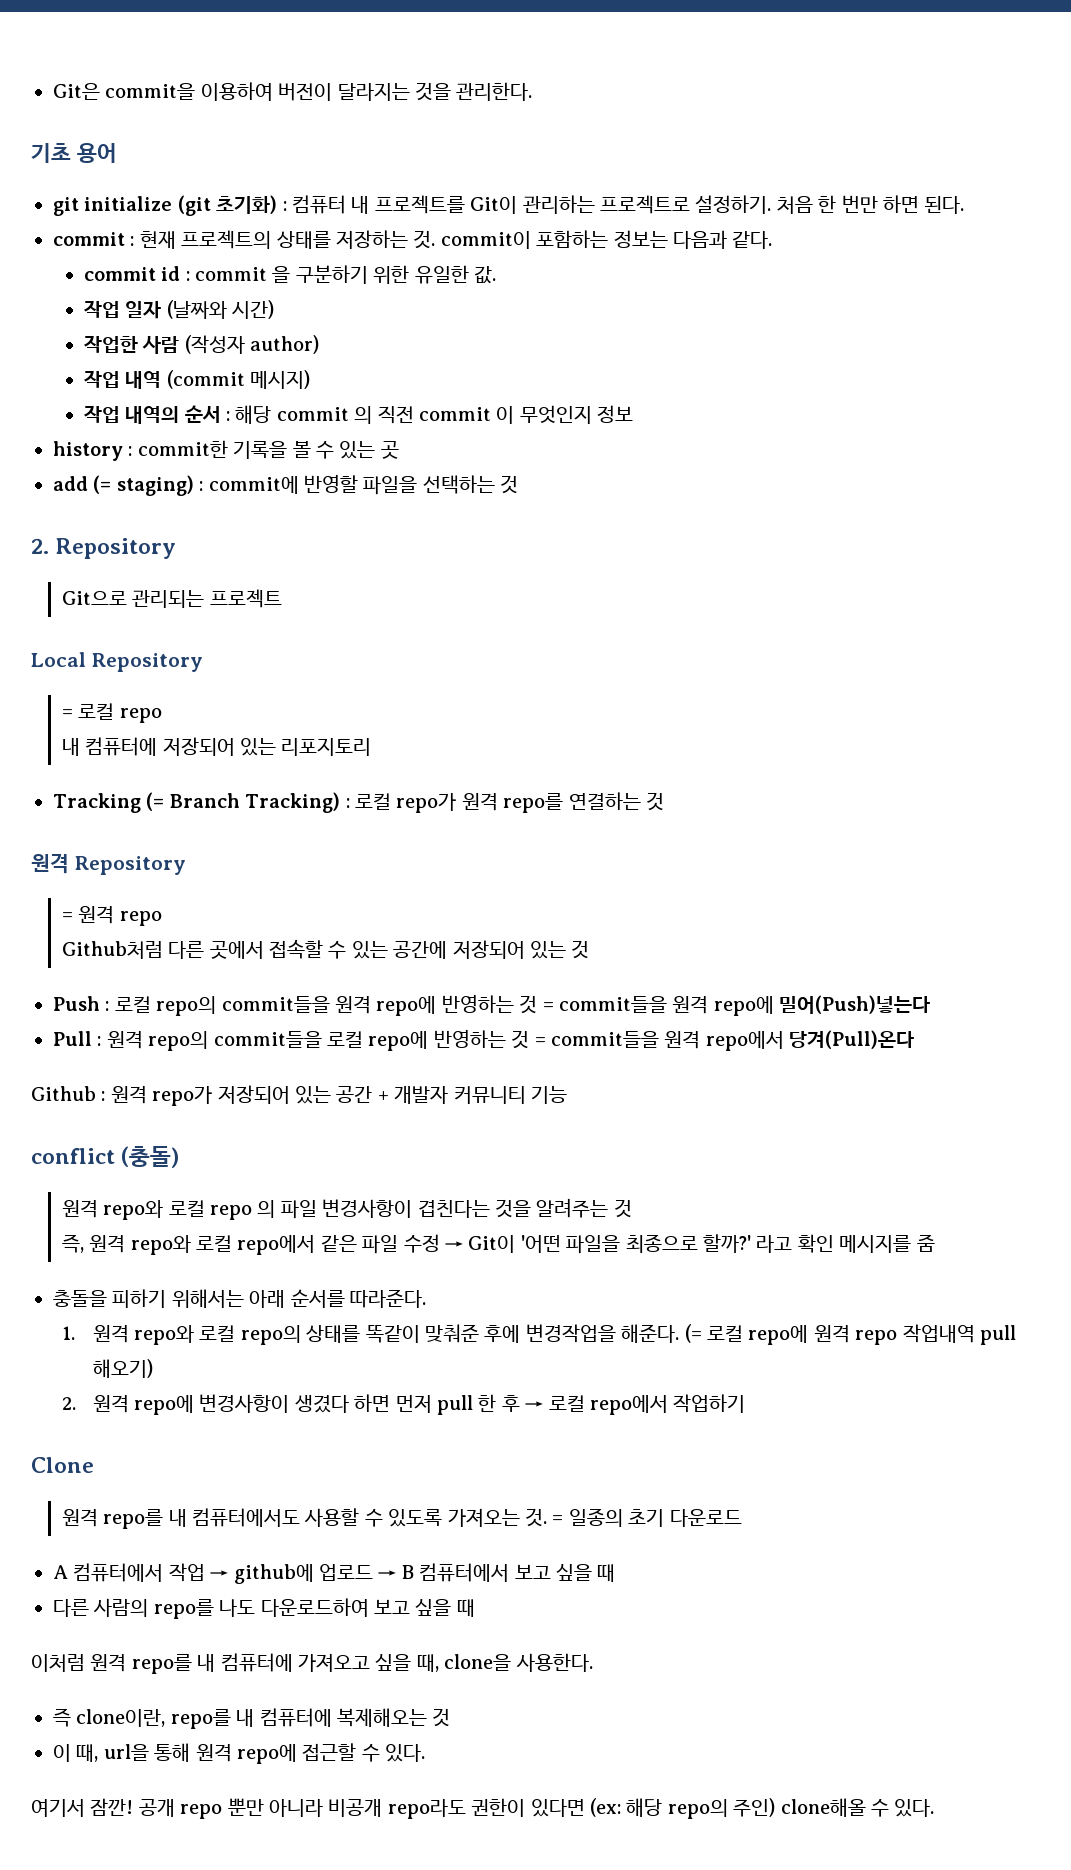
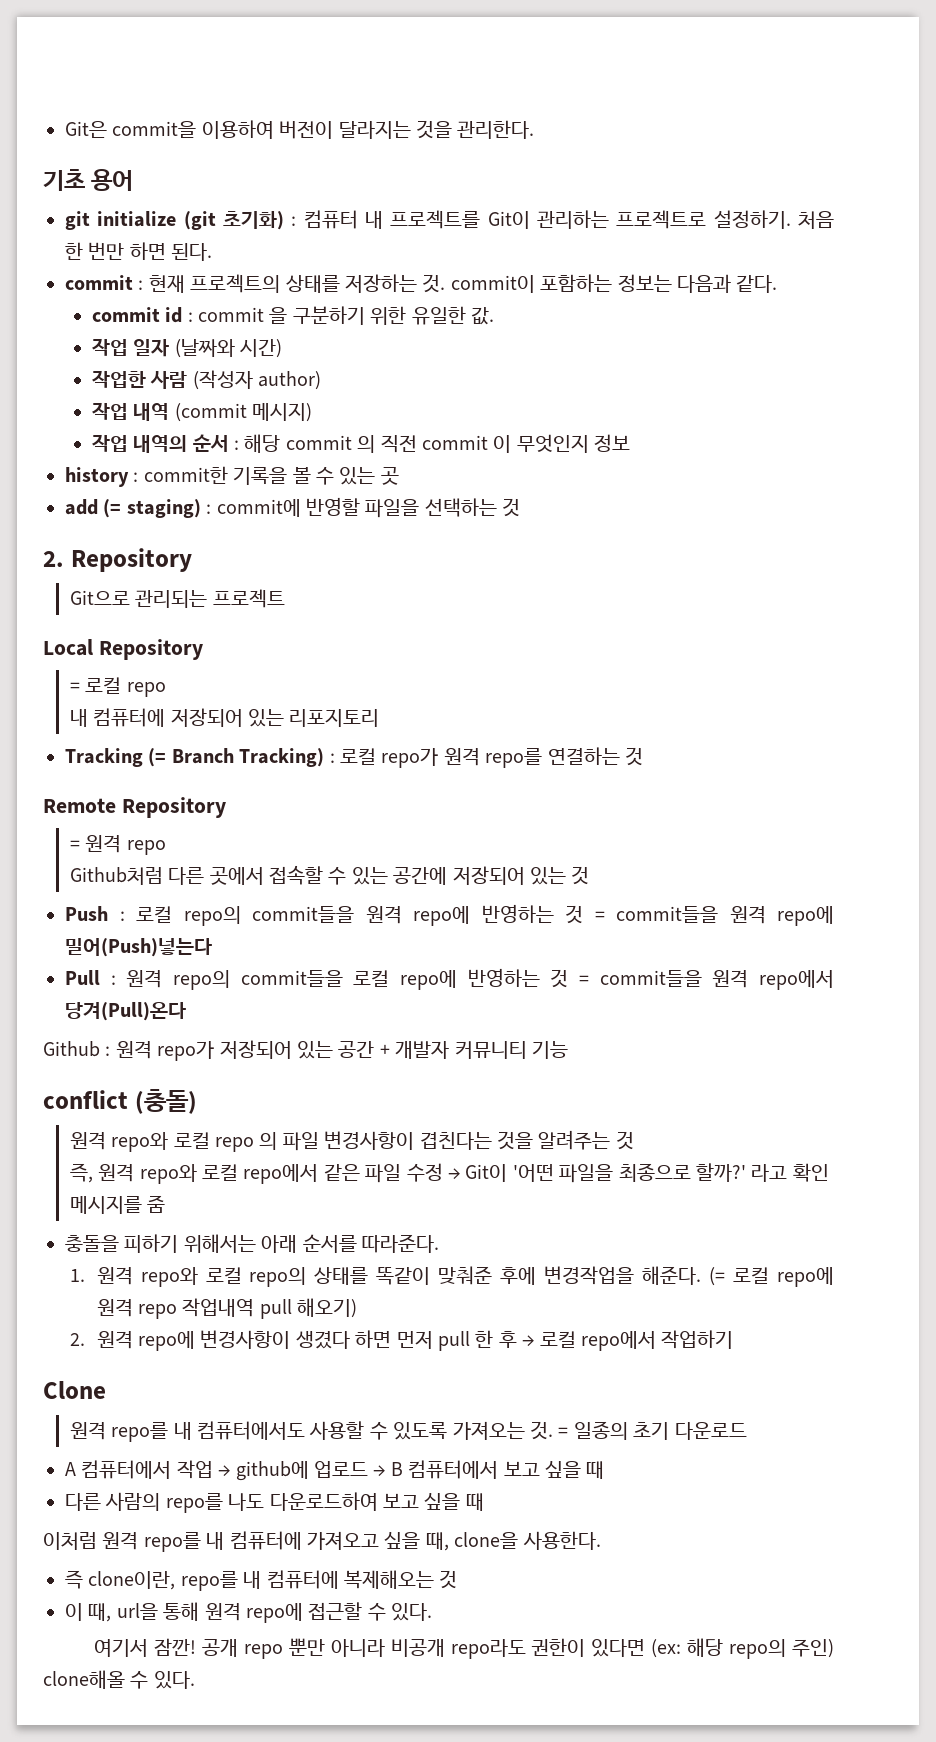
[31,853,69,874] 원격 -> [43,798,116,813] Remote

